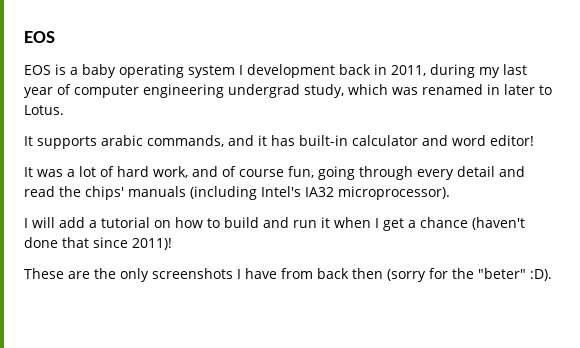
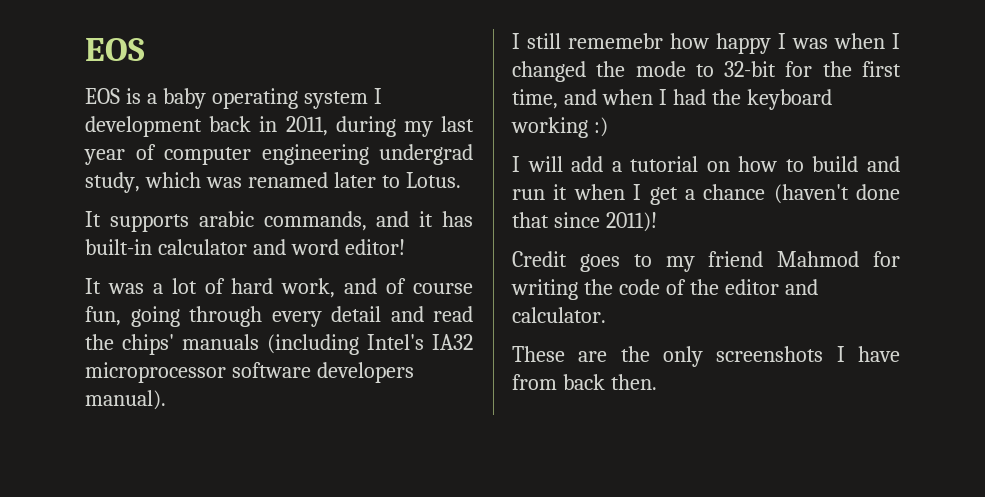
[487,84,500,95] in -> (328, 180) none
[338,186,450,200] microprocessor). -> [85,362,414,383] [85,390,166,410] [512,33,900,54] [512,61,901,82] [512,89,832,110] [511,117,608,138] microprocessor software developers manual). // I still rememebr how happy I was when I changed the mode to 32-bit for the first time, and when I had the keyboard working :)
(172, 244) none -> [512,251,900,272] [511,279,818,300] [512,307,606,323] // Credit goes to my friend Mahmod for writing the code of the editor and calculator.
[352,268,552,282] then (sorry for the "beter" :D). -> [610,374,657,390] then.

